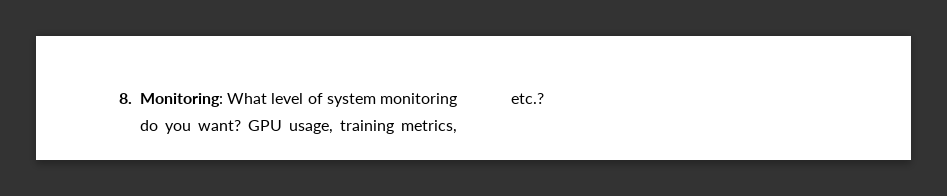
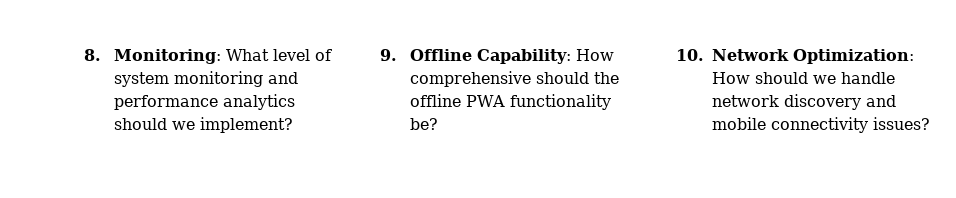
[139,120,457,134] [510,93,544,104] do you want? GPU usage, training metrics, etc.? -> [268,72,299,84] [114,94,296,110] [114,117,294,133] [380,49,615,64] [410,71,620,87] [410,94,612,110] [410,118,439,130] [676,49,914,64] [712,72,895,84] [712,94,896,110] [712,117,930,133] and performance analytics should we implement? // 9. Offline Capability: How comprehensive should the offline PWA functionality be? // 10. Network Optimization: How should we handle network discovery and mobile connectivity issues?

